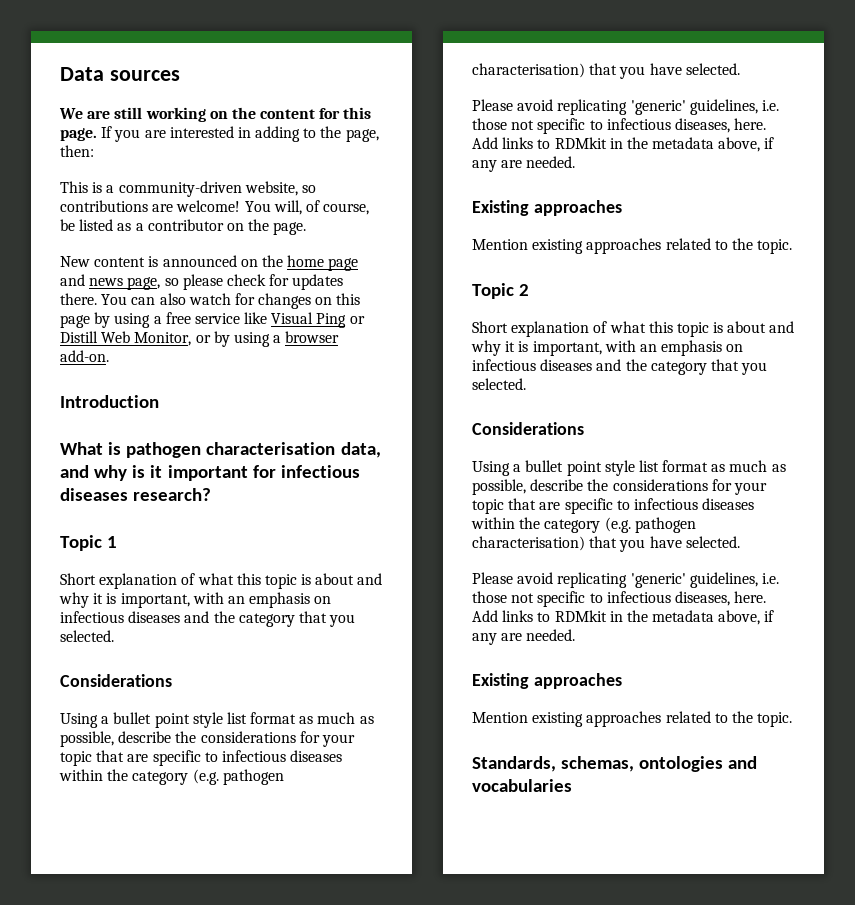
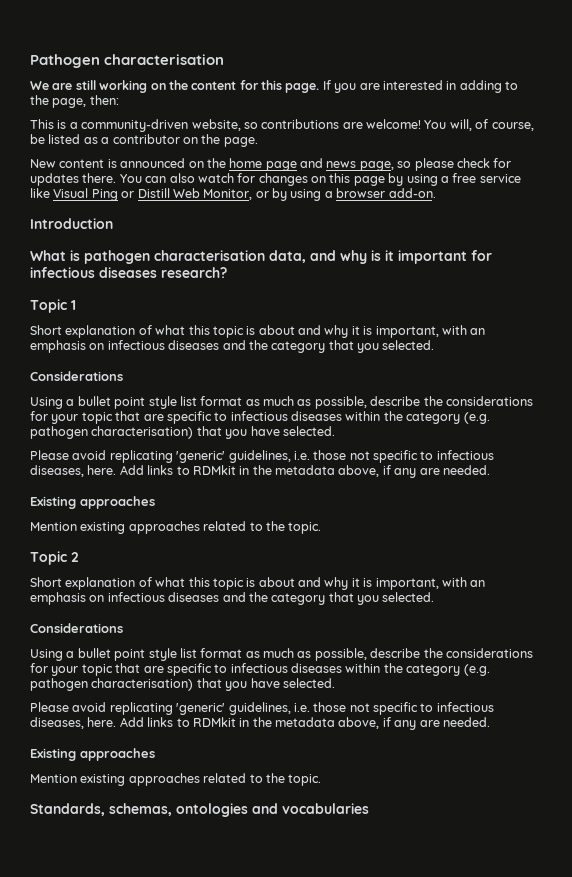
[60,67,180,81] Data sources -> [30,54,225,68] Pathogen characterisation

